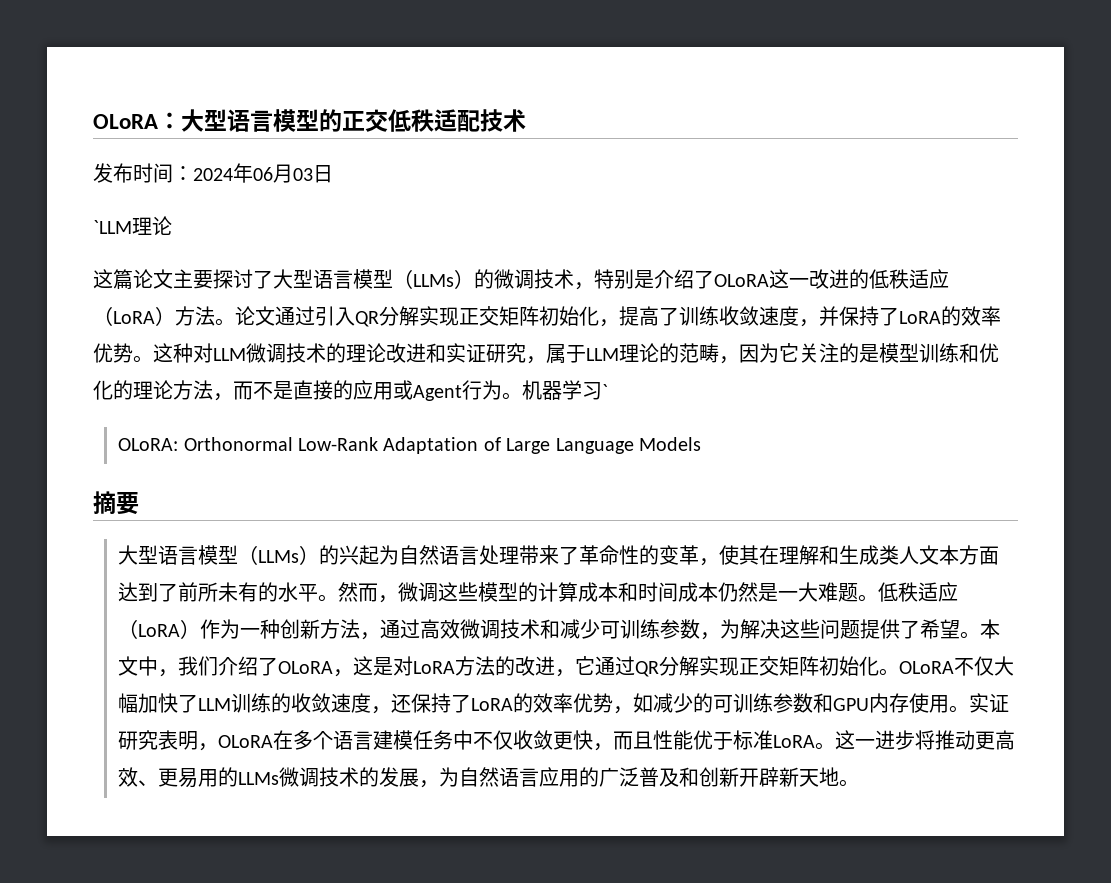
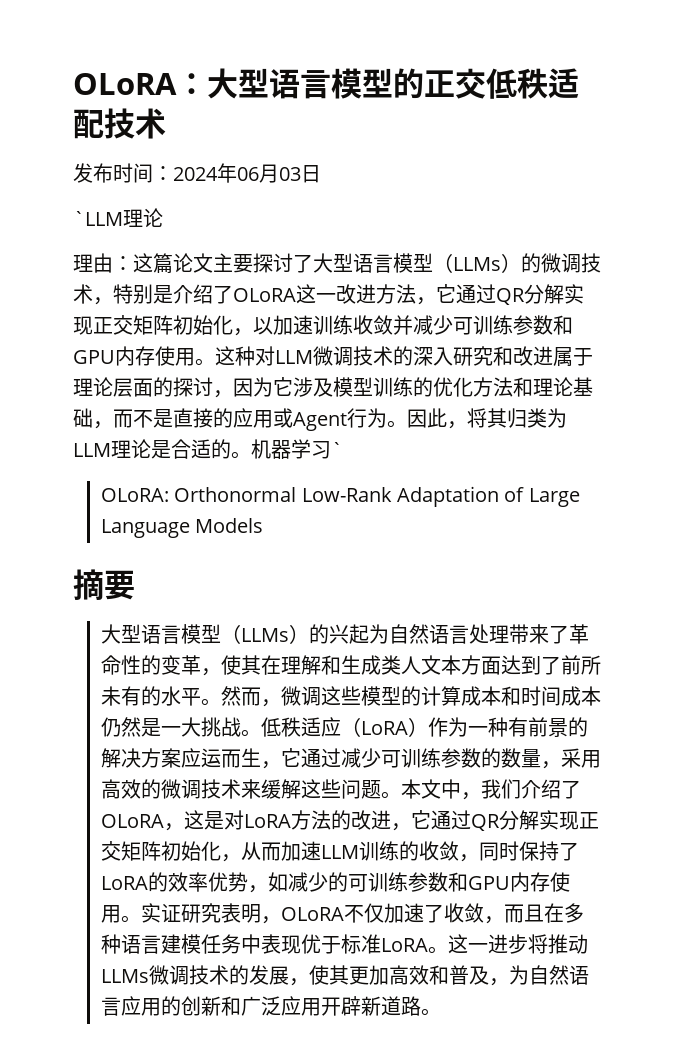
(172, 226) none -> [73,253,133,273] 理由：
[849,269,949,289] [93,306,679,327] 的低秩适应（LoRA）方法。论文通过引入QR分解实现正交矩阵初始化，提高了 -> [376,284,584,305] [73,315,313,336] 方法，它通过QR分解实现正交矩阵初始化，以加速
[759,306,1001,327] [93,343,133,363] 速度，并保持了LoRA的效率优势 -> [393,315,573,335] [73,346,195,366] 并减少可训练参数和GPU内存使用
[346,343,999,364] [93,380,213,400] 理论改进和实证研究，属于LLM理论的范畴，因为它关注的是模型训练和优化的理论方法 -> [413,346,593,367] [73,377,593,398] [73,408,93,428] 深入研究和改进属于理论层面的探讨，因为它涉及模型训练的优化方法和理论基础
(522, 396) none -> [407,408,567,429] [73,439,251,459] 因此，将其归类为LLM理论是合适的。
[818,582,859,602] 难题 -> [200,717,241,737] 挑战
[280,619,961,640] 创新方法，通过高效微调技术和减少可训练参数，为解决这些问题提供了希望 -> [507,717,588,737] [100,748,601,769] [100,779,381,799] 有前景的解决方案应运而生，它通过减少可训练参数的数量，采用高效的微调技术来缓解这些问题
[879,656,1015,676] [118,693,199,713] 。OLoRA不仅大幅加快了 -> [220,841,321,862] ，从而加速
[331,693,412,714] 速度，还 -> [458,841,519,862] ，同时
[273,730,694,751] 在多个语言建模任务中不仅收敛更快，而且性能 -> [343,903,584,924] [100,934,301,954] 不仅加速了收敛，而且在多种语言建模任务中表现
[975,730,1016,750] [118,767,239,788] 更高效、更易用的 -> (588, 944) none
[439,767,840,787] 为自然语言应用的广泛普及和创新开辟新天地 -> [308,965,589,986] [100,996,421,1016] 使其更加高效和普及，为自然语言应用的创新和广泛应用开辟新道路

